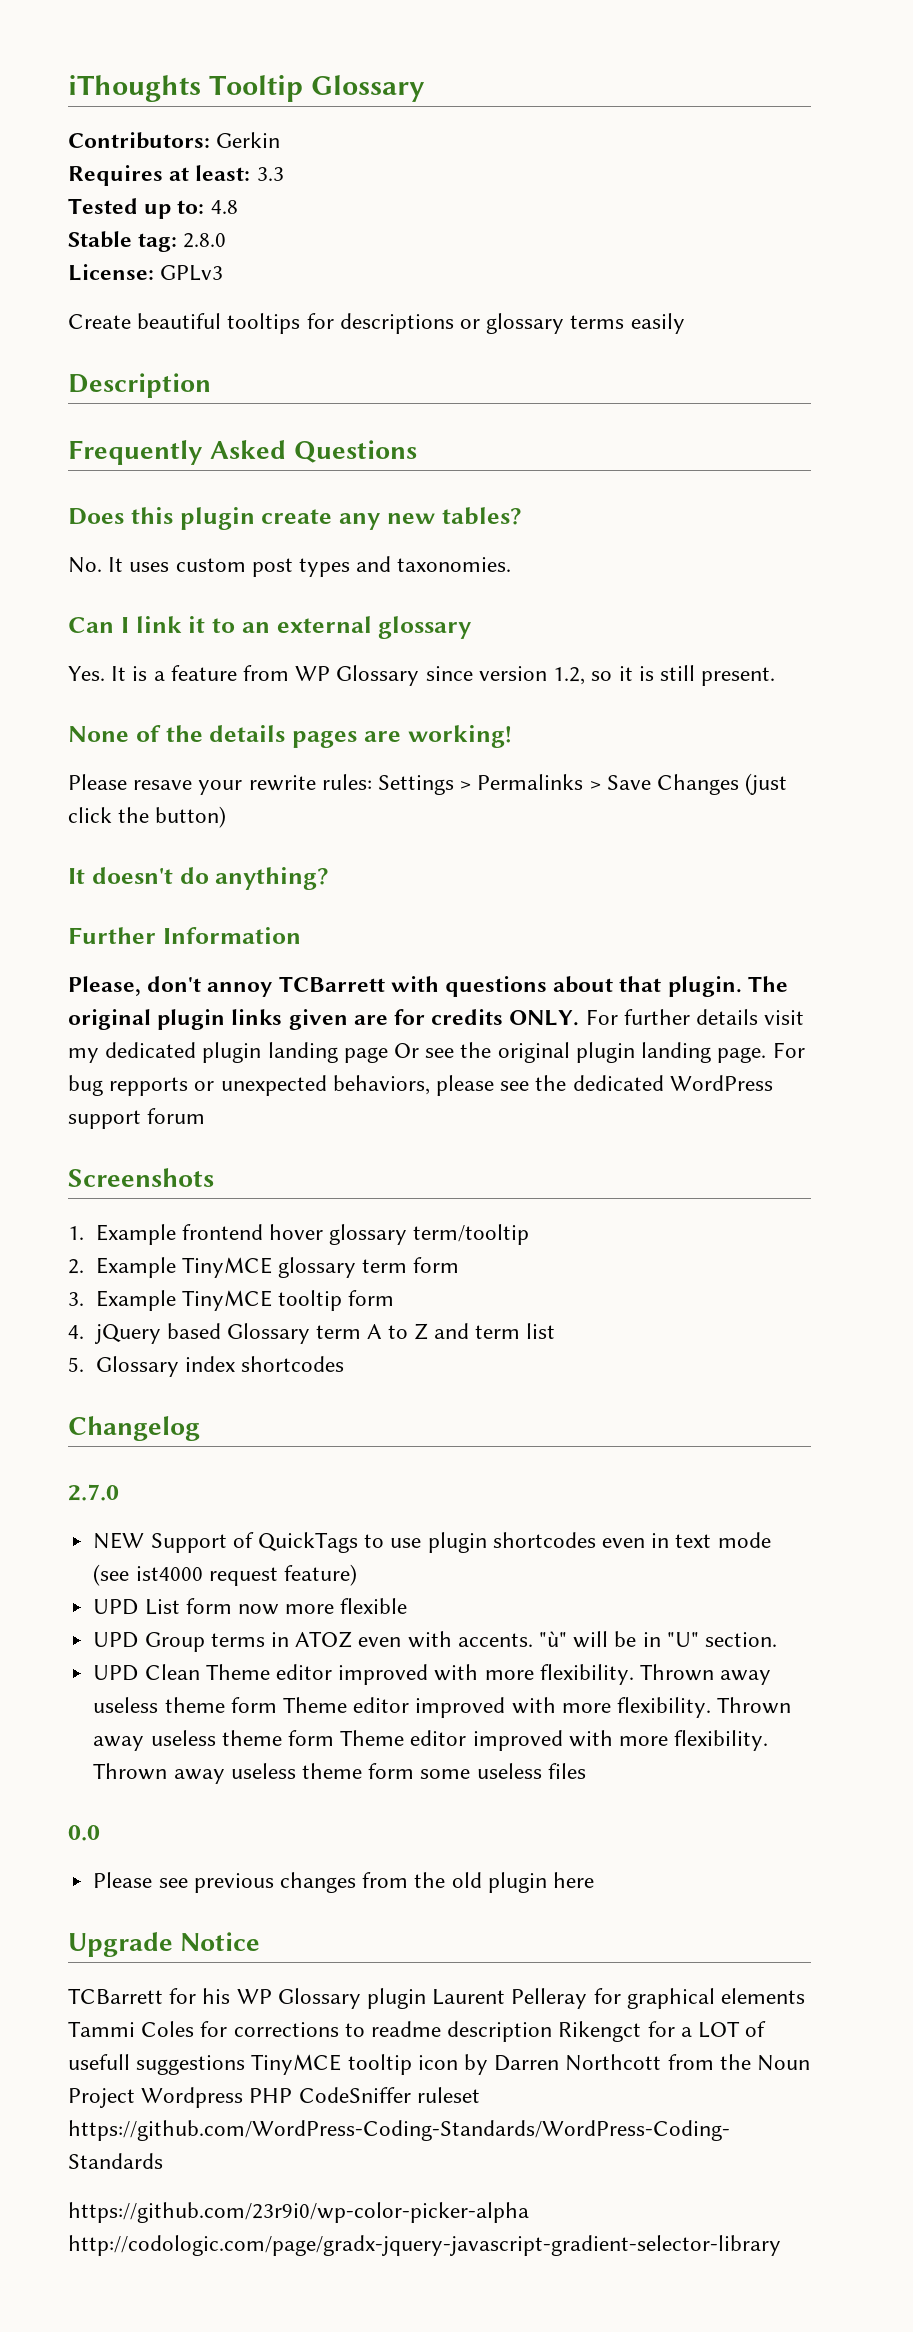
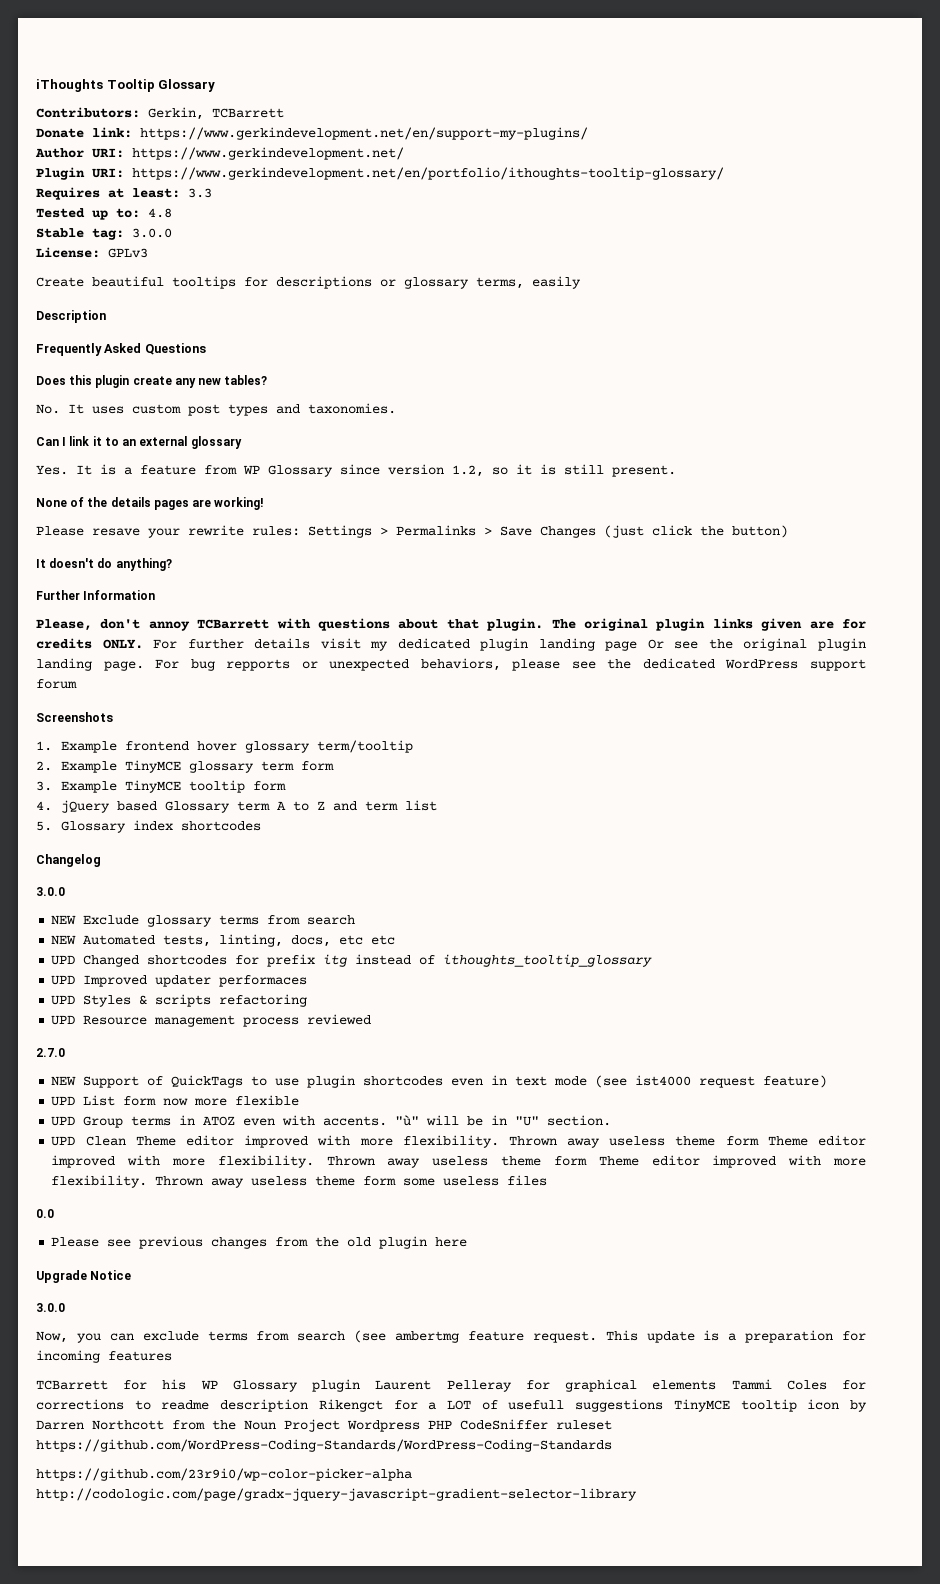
[216,132,281,148] Gerkin -> [148,107,284,120] [36,127,588,140] [35,147,404,160] [36,167,724,180] Gerkin, TCBarrett // Donate link: https://www.gerkindevelopment.net/en/support-my-plugins/ // Author URI: https://www.gerkindevelopment.net/ // Plugin URI: https://www.gerkindevelopment.net/en/portfolio/ithoughts-tooltip-glossary/
[183,233,227,248] 2.8.0 -> [132,228,172,238] 3.0.0
[570,315,625,329] terms -> [476,277,524,289] terms,
(200, 1428) none -> [36,887,65,896] [51,915,356,927] [51,934,396,947] [51,954,653,967] [51,975,308,987] [51,994,308,1007] [51,1014,372,1027] // 3.0.0 // NEW Exclude glossary terms from search // NEW Automated tests, linting, docs, etc etc // UPD Changed shortcodes for prefix itg instead of ithoughts_tooltip_glossary // UPD Improved updater performaces // UPD Styles & scripts refactoring // UPD Resource management process reviewed
(261, 1941) none -> [36,1303,65,1312] [36,1330,866,1343] [36,1350,172,1363] // 3.0.0 // Now, you can exclude terms from search (see ambertmg feature request. This update is a preparation for incoming features

